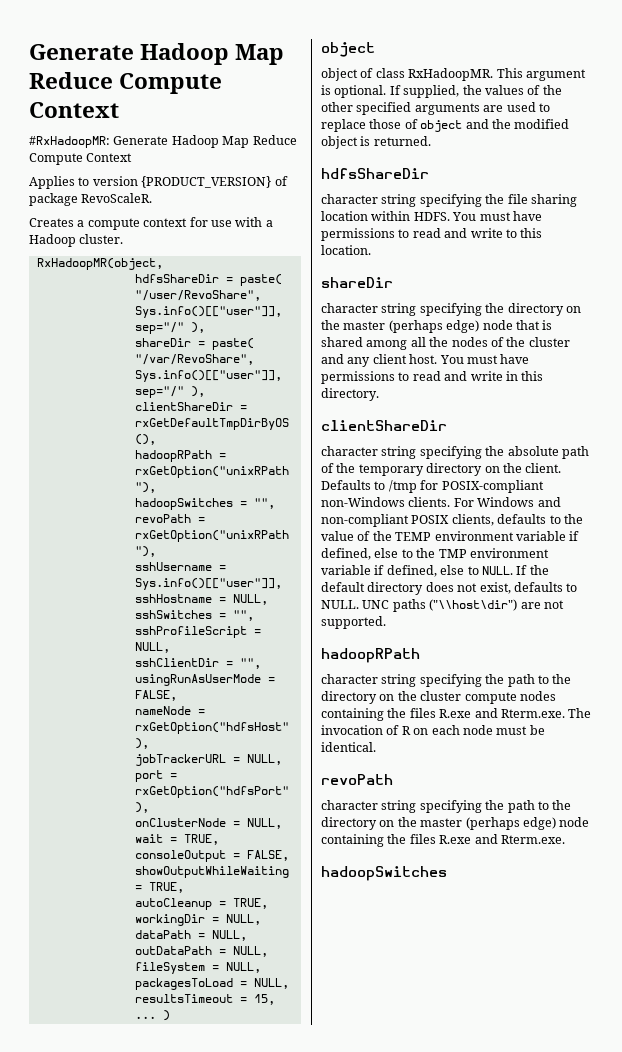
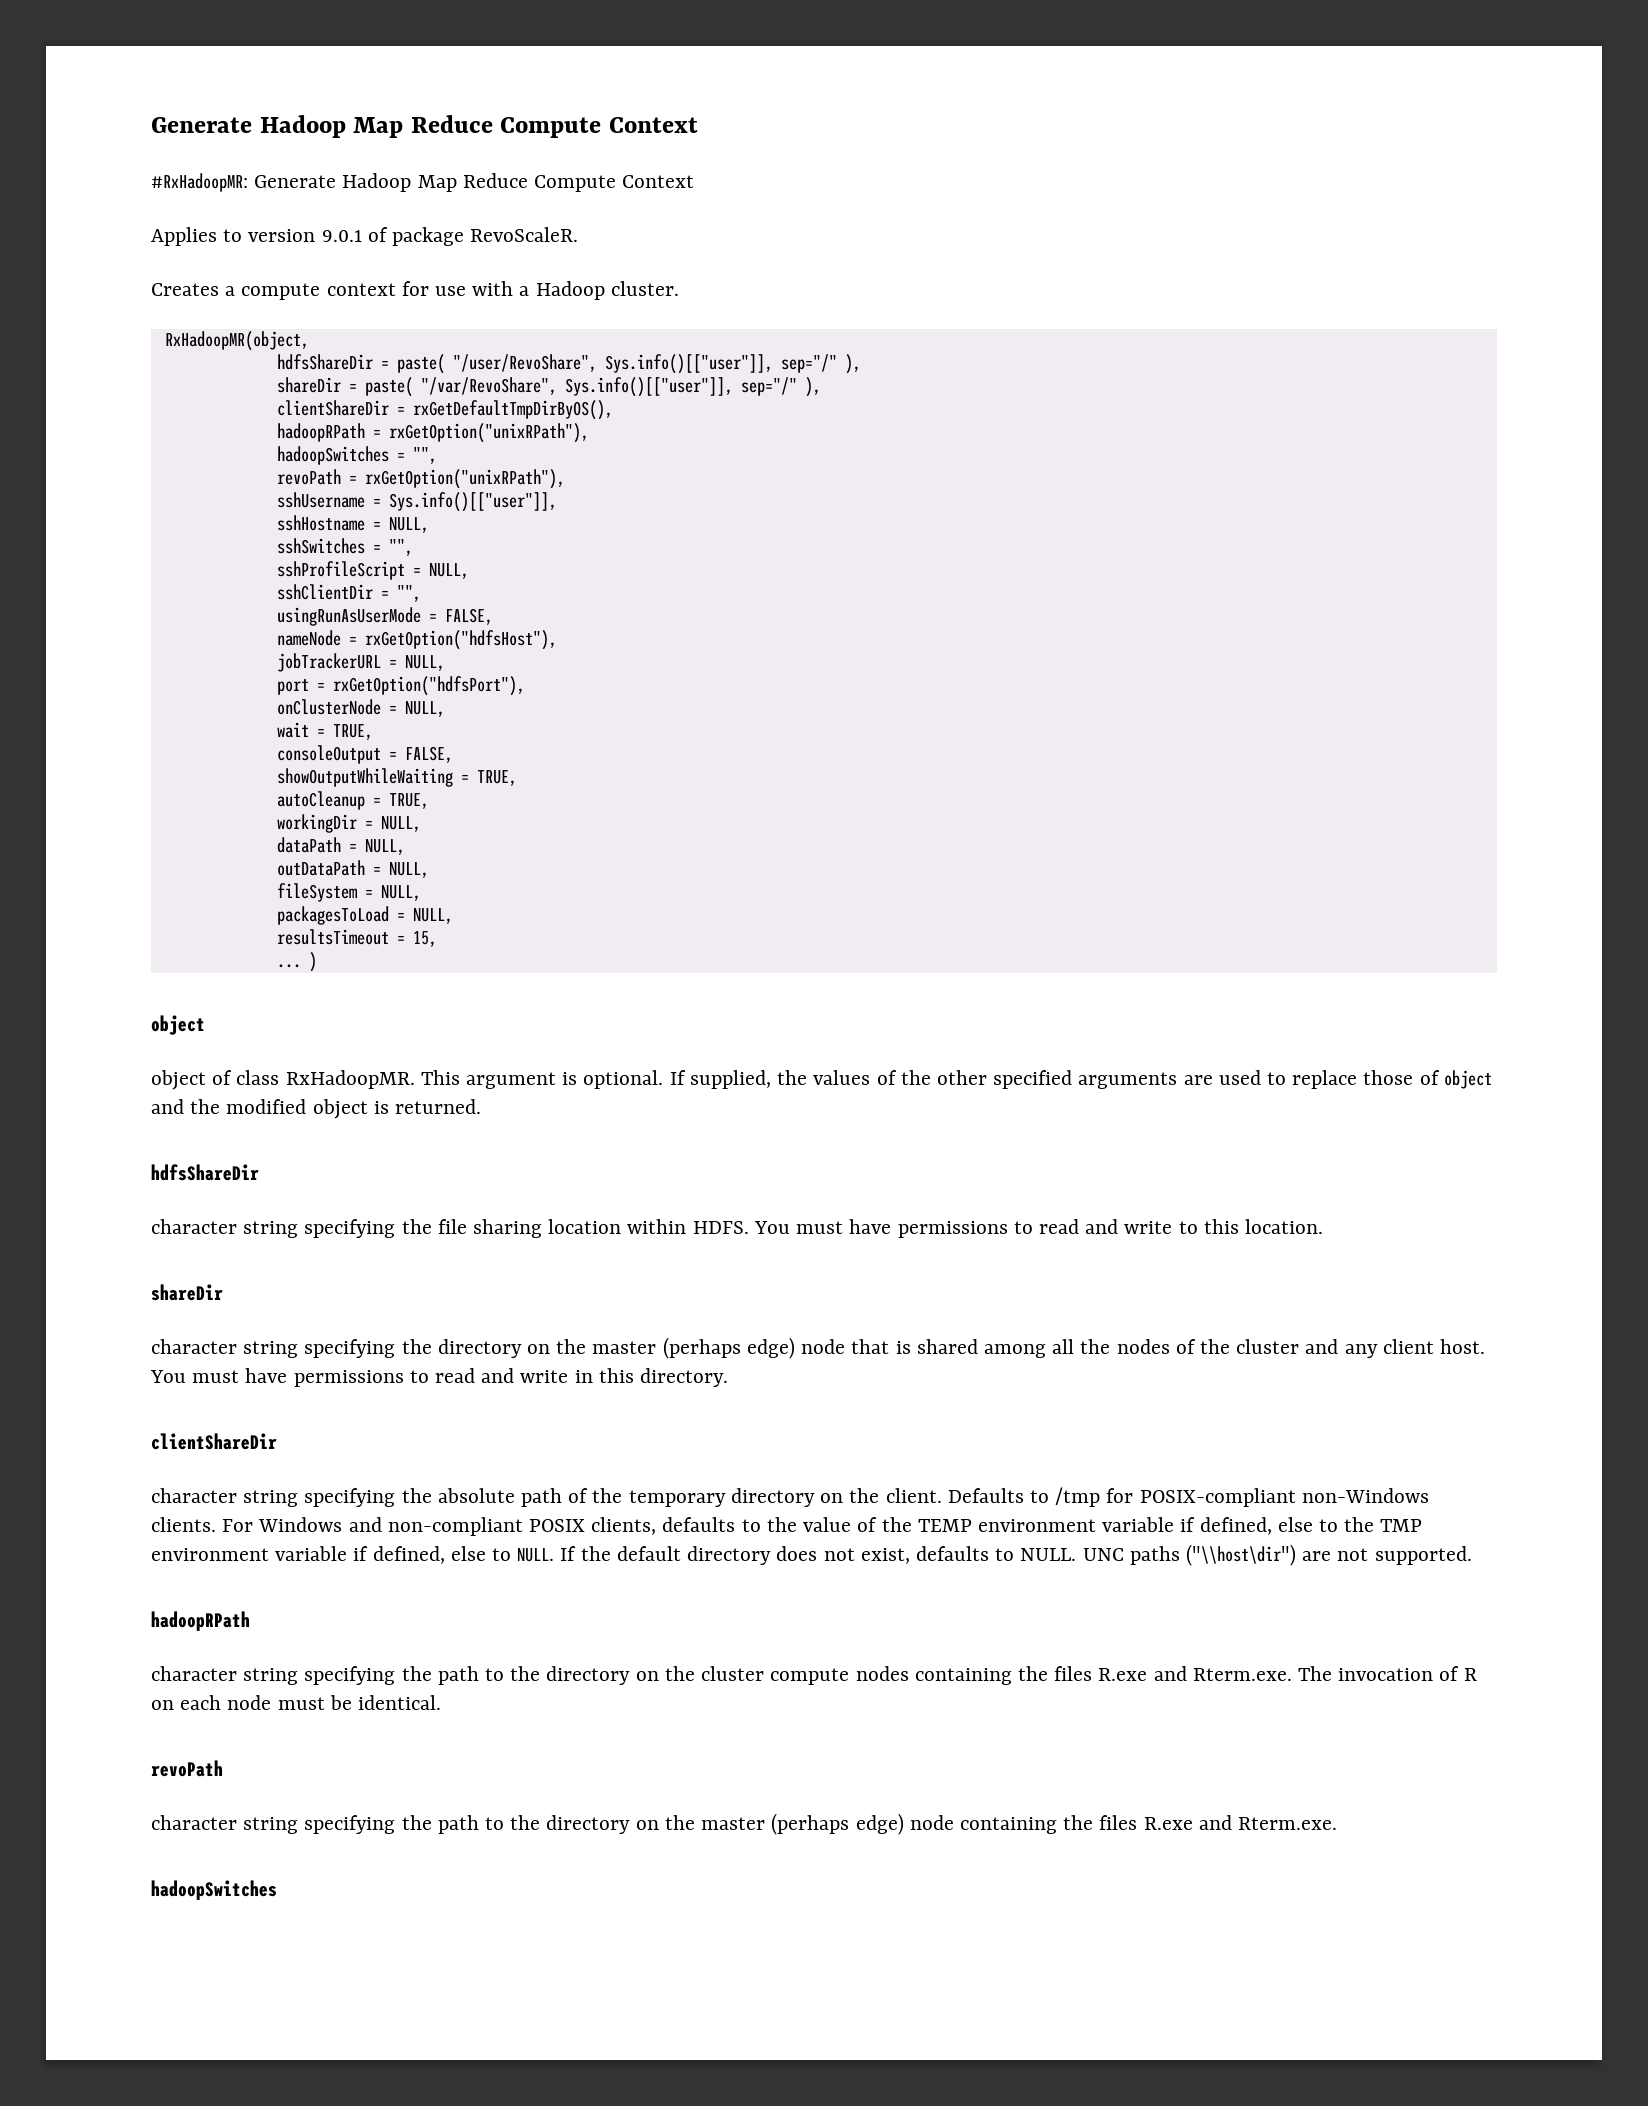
[141,176,272,188] {PRODUCT_VERSION} -> [321,230,362,242] 9.0.1

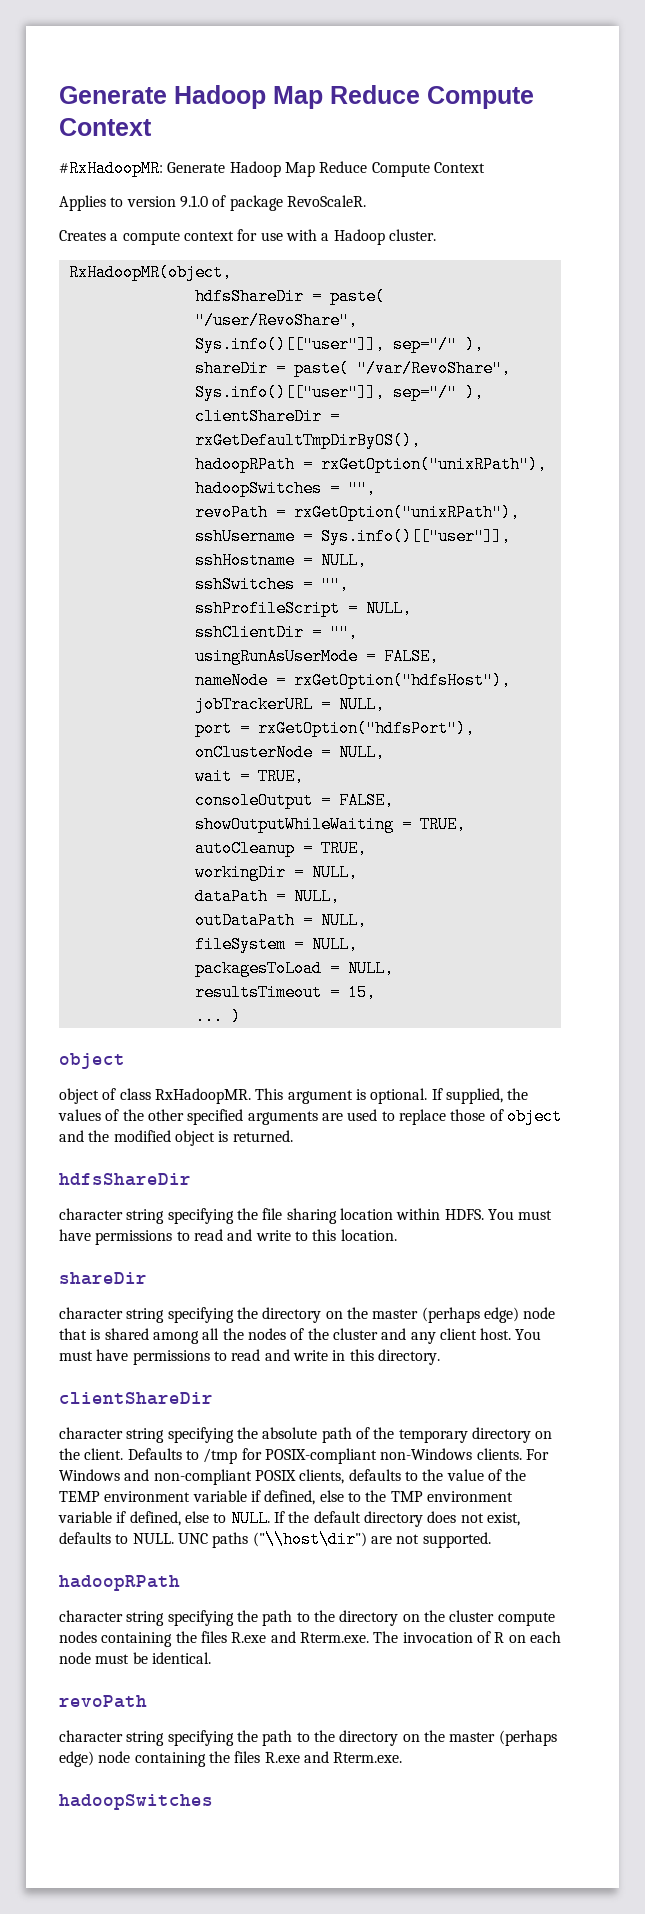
[321,230,362,242] 9.0.1 -> [179,195,208,208] 9.1.0

